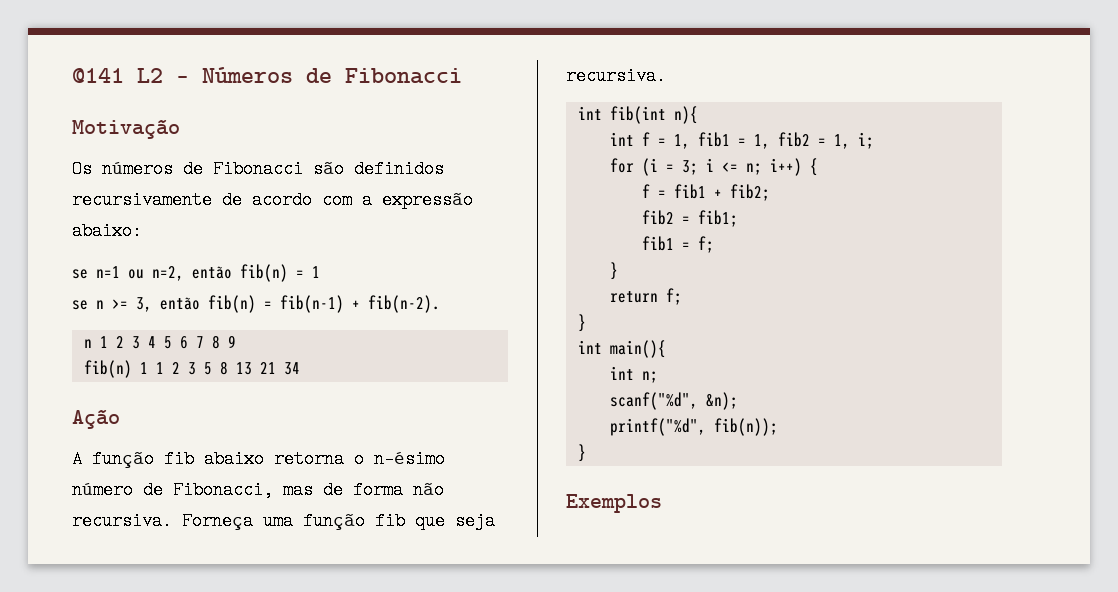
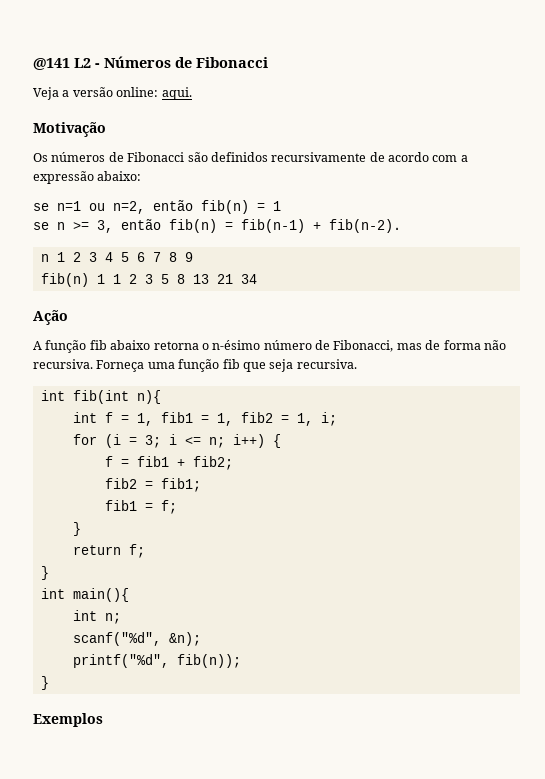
(462, 76) none -> [33,87,192,100] // Veja a versão online: aqui.

